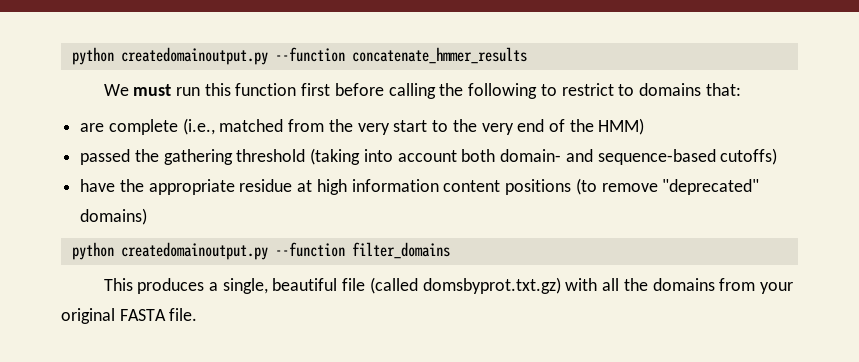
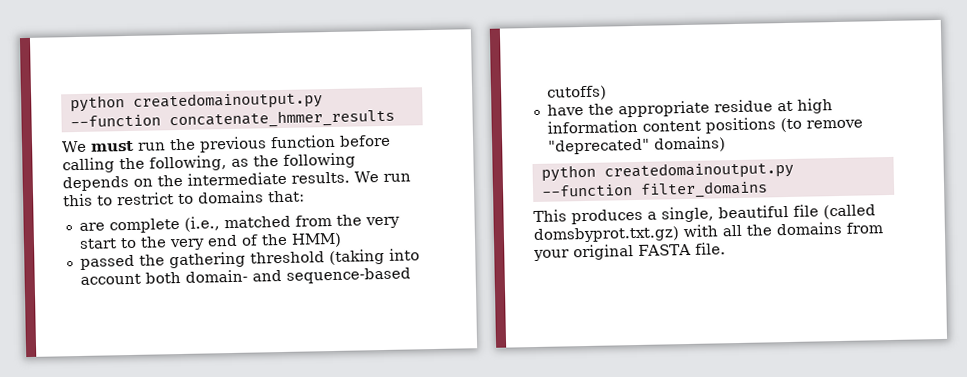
[204,83,538,99] this function first before calling the following -> [168,134,391,153] [62,152,356,174] [62,171,411,192] [63,193,93,207] the previous function before calling the following, as the following depends on the intermediate results. We run this

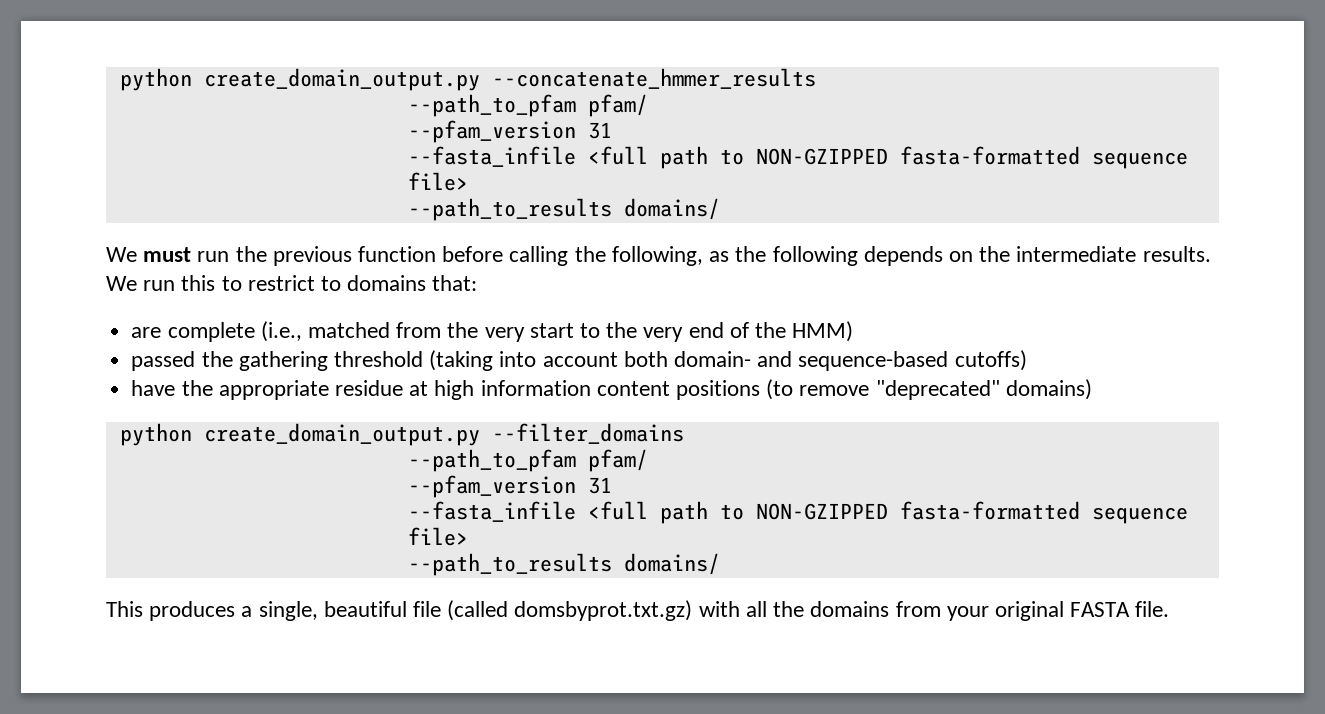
[69,91,323,113] [69,108,395,130] python createdomainoutput.py --function concatenate_hmmer_results -> [119,68,816,91] [407,94,648,117] [407,120,612,143] [407,146,1188,169] [407,172,468,191] [407,198,720,221] python create_domain_output.py --concatenate_hmmer_results // --path_to_pfam pfam/ // --pfam_version 31 // --fasta_infile <full path to NON-GZIPPED fasta-formatted sequence file> // --path_to_results domains/
[603,160,794,181] [540,180,768,199] createdomainoutput.py --function filter_domains -> [203,423,684,446] [407,449,648,472] [407,475,612,498] [407,501,1188,524] [407,527,468,546] [407,553,720,576] create_domain_output.py --filter_domains // --path_to_pfam pfam/ // --pfam_version 31 // --fasta_infile <full path to NON-GZIPPED fasta-formatted sequence file> // --path_to_results domains/

